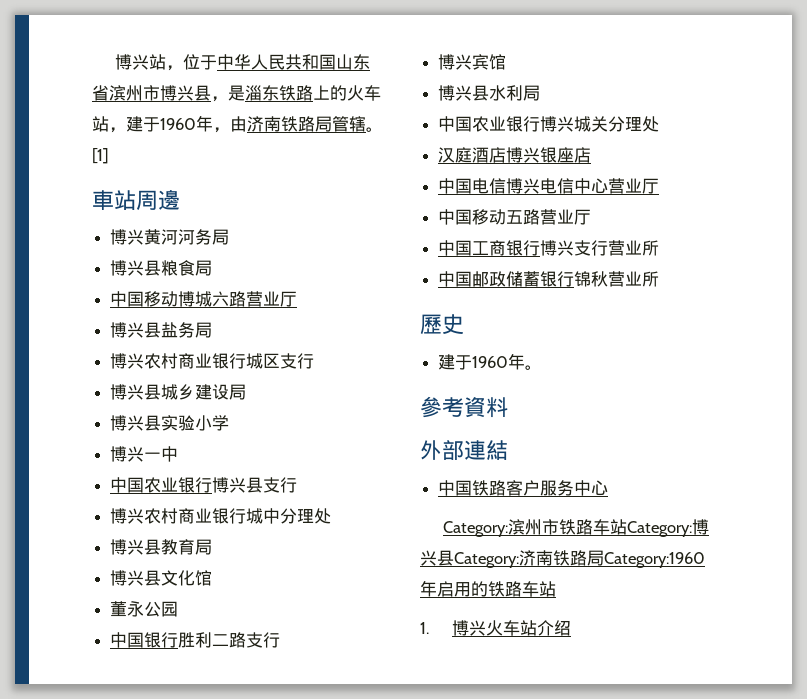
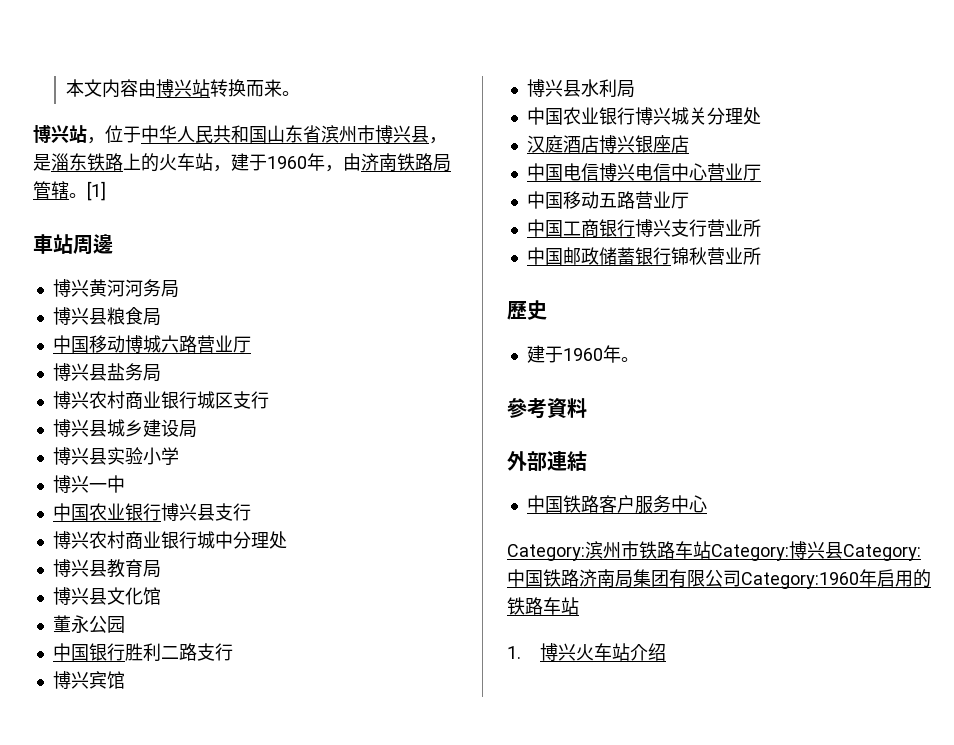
(115, 62) none -> [66,79,301,98] 本文内容由博兴站转换而来。 //
[519,550,604,566] 济南铁路局 -> [507,569,741,588] 中国铁路济南局集团有限公司

